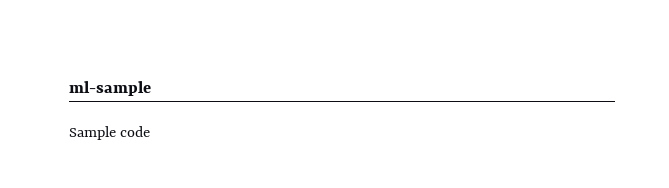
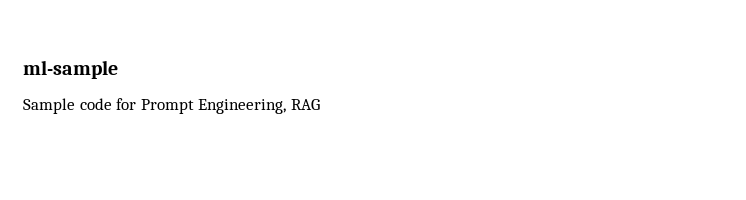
(151, 131) none -> [116,98,320,114] for Prompt Engineering, RAG

